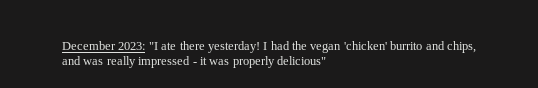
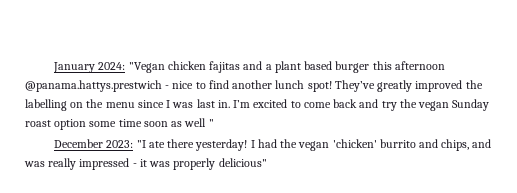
(62, 45) none -> [53,61,445,73] [25,80,483,92] [25,99,490,111] [25,118,214,130] January 2024: "Vegan chicken fajitas and a plant based burger this afternoon @panama.hattys.prestwich - nice to find another lunch spot! They’ve greatly improved the labelling on the menu since I was last in. I’m excited to come back and try the vegan Sunday roast option some time soon as well " //

